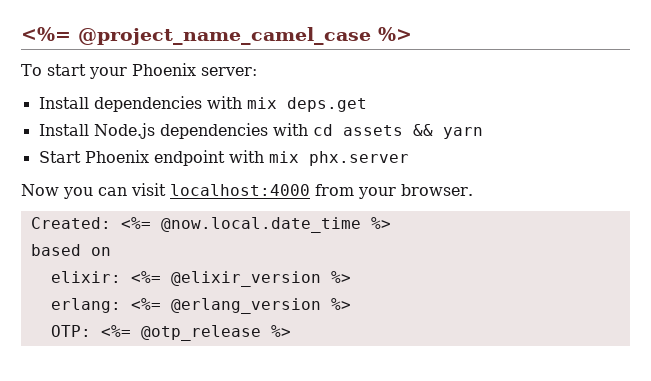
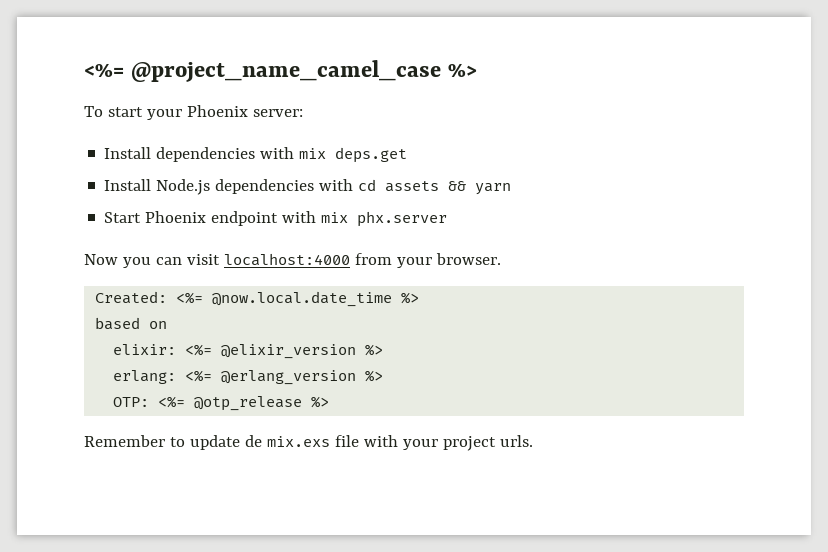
(291, 331) none -> [84,435,533,451] // Remember to update de mix.exs file with your project urls.

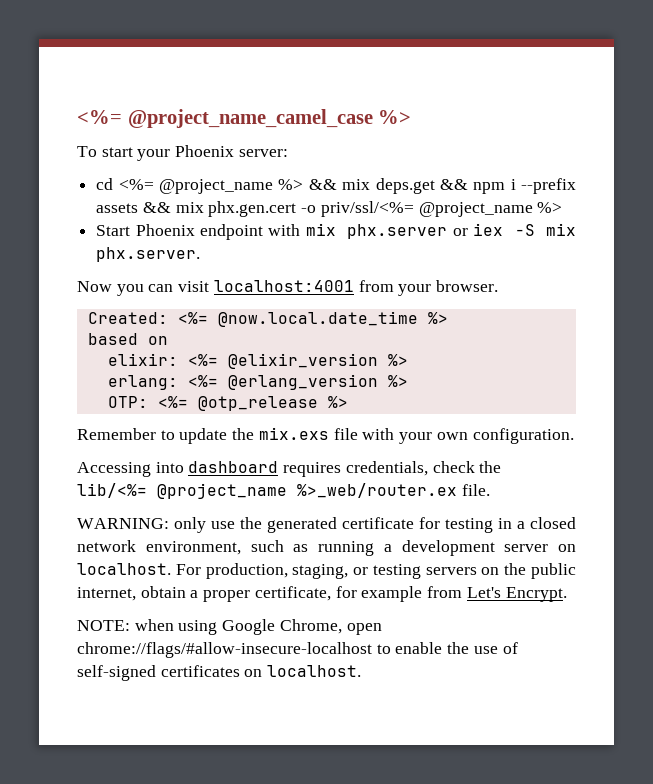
[104,147,408,163] [104,179,512,195] Install dependencies with mix deps.get // Install Node.js dependencies with cd assets && yarn -> [96,178,576,194] [96,201,563,217] cd <%= @project_name %> && mix deps.get && npm i --prefix assets && mix phx.gen.cert -o priv/ssl/<%= @project_name %>
(448, 219) none -> [452,223,576,236] [96,247,201,262] or iex -S mix phx.server.
[223,253,350,266] localhost:4000 -> [213,280,354,292] localhost:4001
[244,435,262,447] de -> [232,428,255,440] the
[442,435,533,451] project urls. -> [436,428,574,444] [77,461,502,477] [77,483,490,499] [77,517,576,533] [77,540,576,556] [77,563,576,579] [77,586,567,602] [77,619,382,635] [77,642,518,658] [77,665,362,681] own configuration. // Accessing into dashboard requires credentials, check the lib/<%= @project_name %>_web/router.ex file. // WARNING: only use the generated certificate for testing in a closed network environment, such as running a development server on localhost. For production, staging, or testing servers on the public internet, obtain a proper certificate, for example from Let's Encrypt. // NOTE: when using Google Chrome, open chrome://flags/#allow-insecure-localhost to enable the use of self-signed certificates on localhost.

